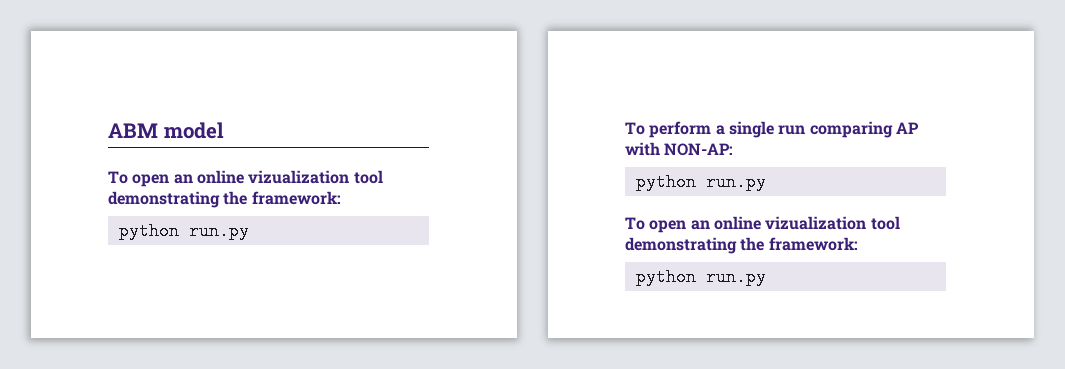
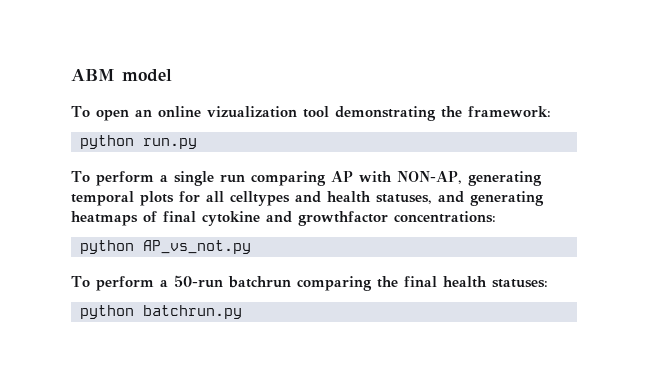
[664,143,734,156] [636,173,767,191] [625,216,900,233] [625,237,858,254] [636,268,767,286] NON-AP: // python run.py // To open an online vizualization tool demonstrating the framework: // python run.py -> [396,171,542,186] [71,191,544,206] [71,211,496,226] [80,240,251,254] [71,275,548,291] [80,305,242,319] NON-AP, generating temporal plots for all celltypes and health statuses, and generating heatmaps of final cytokine and growthfactor concentrations: // python AP_vs_not.py // To perform a 50-run batchrun comparing the final health statuses: // python batchrun.py

